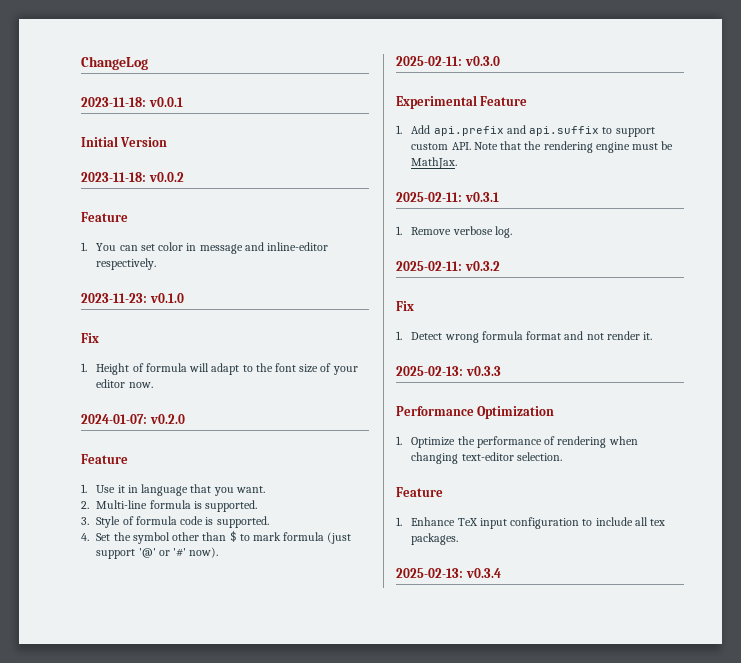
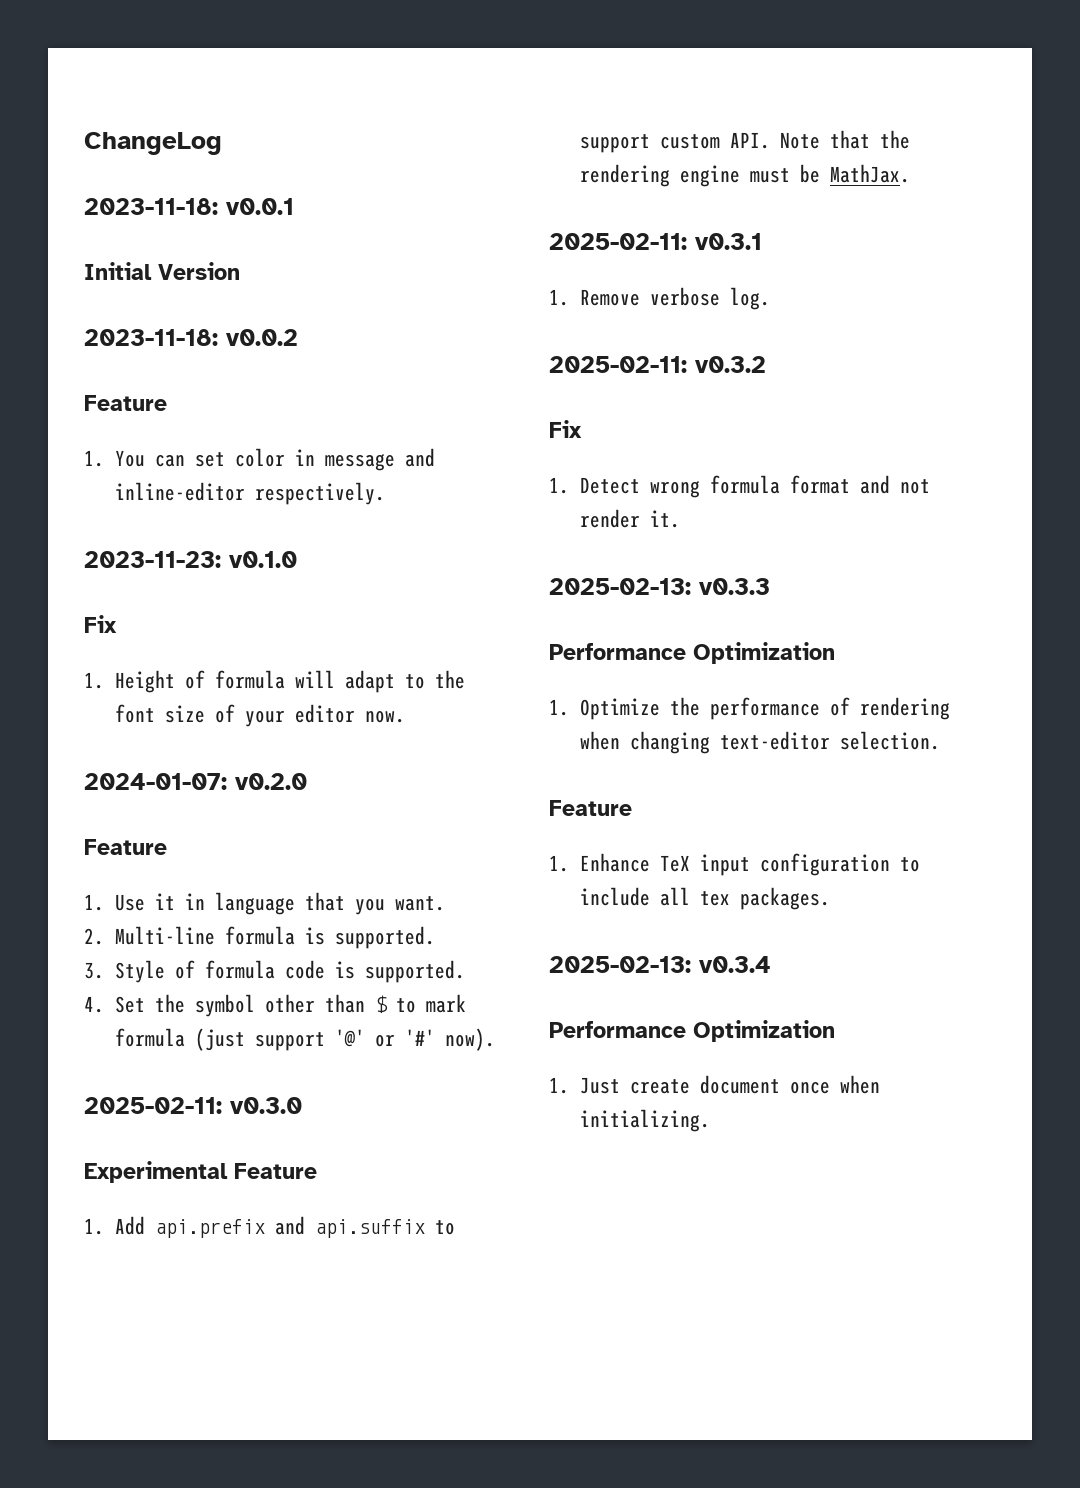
(501, 573) none -> [549,1020,835,1042] [549,1075,880,1094] [579,1109,710,1132] // Performance Optimization // 1. Just create document once when initializing.

